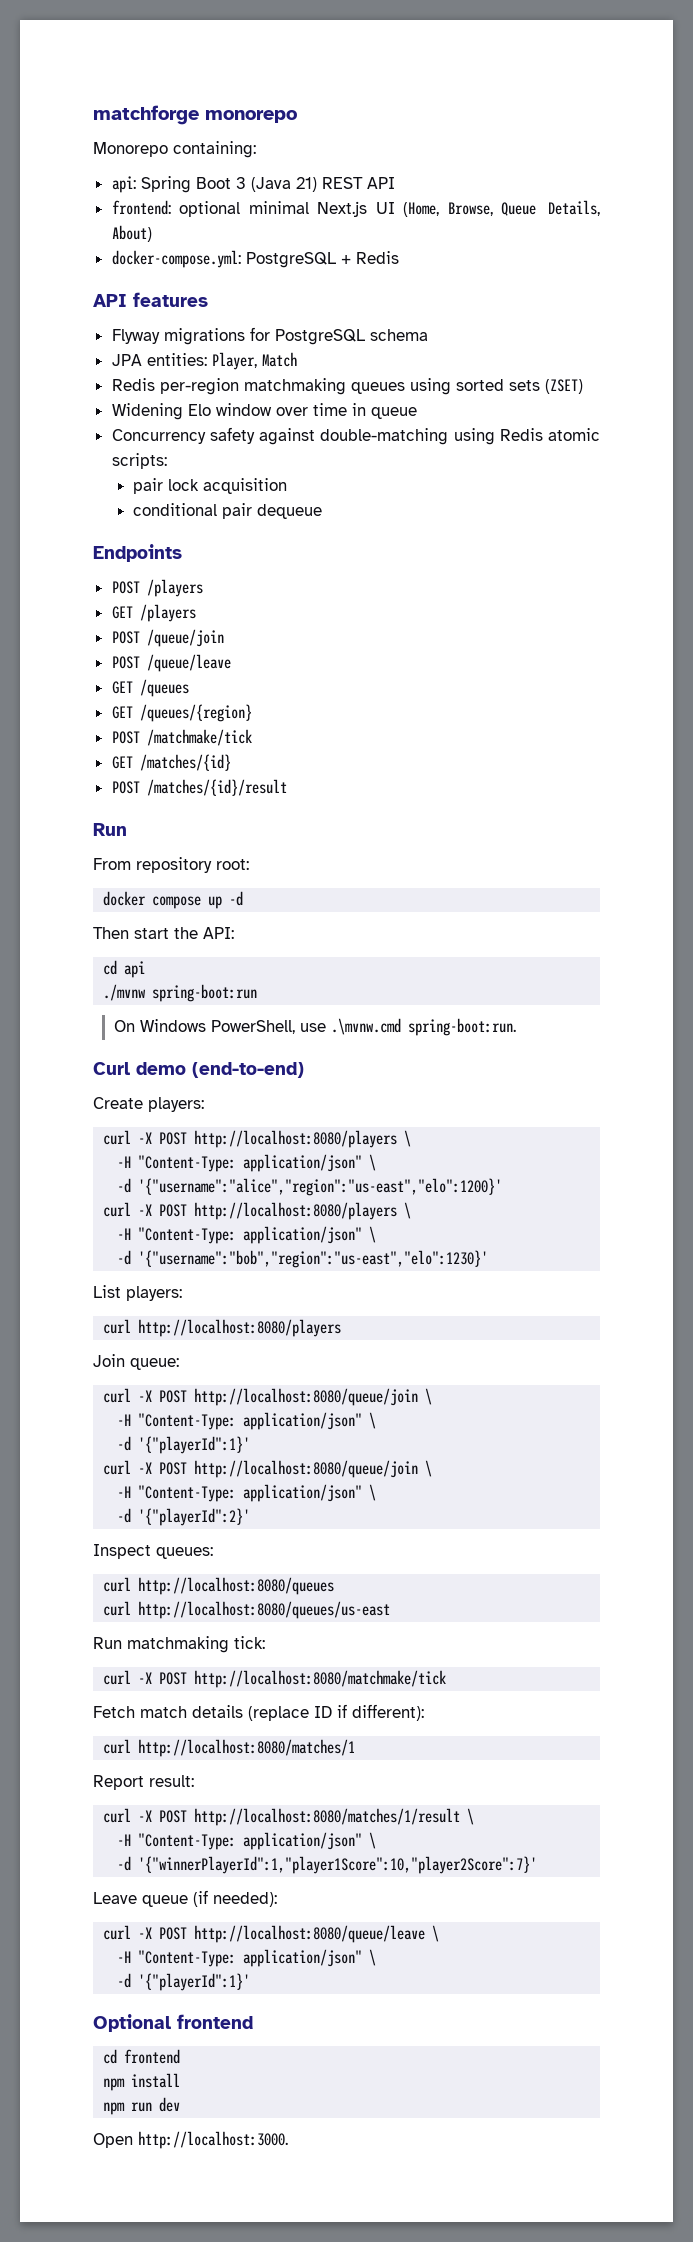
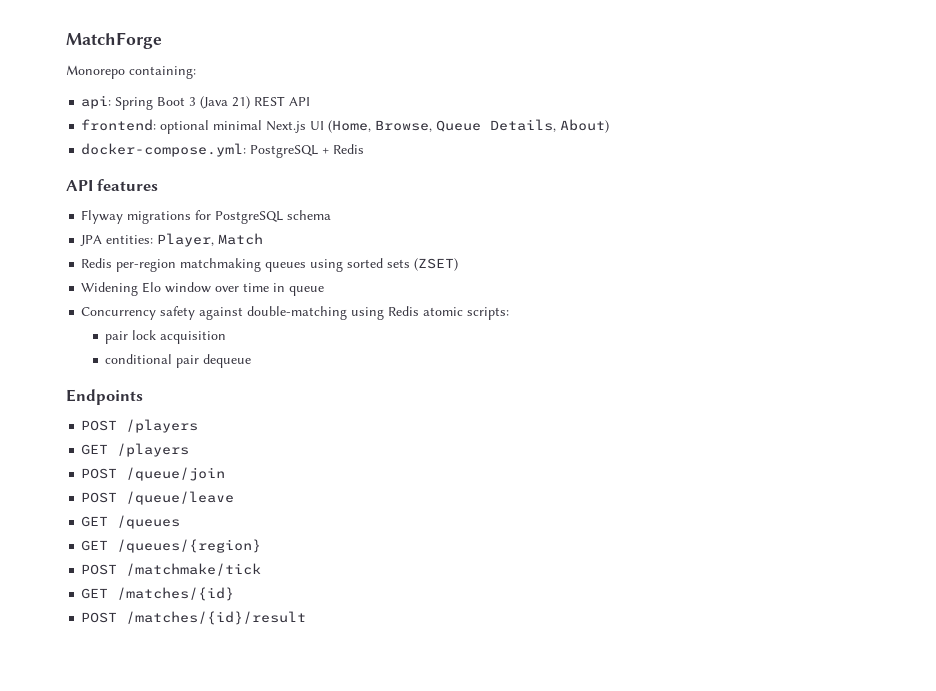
[93,105,297,125] matchforge monorepo -> [66,32,162,49] MatchForge
[93,823,127,836] [93,857,249,873] [103,891,244,909] [93,927,234,939] [103,960,146,978] [103,984,258,1002] [114,1018,517,1036] [93,1062,304,1078] [93,1097,204,1112] [103,1130,412,1148] [117,1154,377,1172] [117,1178,503,1196] [103,1202,412,1220] [117,1226,377,1244] [117,1250,489,1268] [93,1285,182,1301] [103,1319,342,1337] [93,1354,179,1370] [103,1388,433,1406] [117,1412,377,1430] [117,1436,251,1454] [103,1460,433,1478] [117,1484,377,1502] [117,1508,251,1526] [93,1544,213,1559] [103,1577,335,1595] [103,1601,391,1619] [93,1636,265,1653] [103,1670,447,1688] [93,1704,424,1721] [103,1739,356,1757] [93,1775,194,1790] [103,1808,475,1826] [117,1832,377,1850] [117,1856,538,1874] [93,1890,277,1907] [103,1925,440,1943] [117,1949,377,1967] [117,1973,251,1991] [93,2014,253,2032] [103,2049,181,2064] [103,2073,181,2091] [103,2097,181,2115] [93,2131,288,2149] // Run // From repository root: // docker compose up -d // Then start the API: // cd api // ./mvnw spring-boot:run // On Windows PowerShell, use .\mvnw.cmd spring-boot:run. // Curl demo (end-to-end) // Create players: // curl -X POST http://localhost:8080/players \ // -H "Content-Type: application/json" \ // -d '{"username":"alice","region":"us-east","elo":1200}' // curl -X POST http://localhost:8080/players \ // -H "Content-Type: application/json" \ // -d '{"username":"bob","region":"us-east","elo":1230}' // List players: // curl http://localhost:8080/players // Join queue: // curl -X POST http://localhost:8080/queue/join \ // -H "Content-Type: application/json" \ // -d '{"playerId":1}' // curl -X POST http://localhost:8080/queue/join \ // -H "Content-Type: application/json" \ // -d '{"playerId":2}' // Inspect queues: // curl http://localhost:8080/queues // curl http://localhost:8080/queues/us-east // Run matchmaking tick: // curl -X POST http://localhost:8080/matchmake/tick // Fetch match details (replace ID if different): // curl http://localhost:8080/matches/1 // Report result: // curl -X POST http://localhost:8080/matches/1/result \ // -H "Content-Type: application/json" \ // -d '{"winnerPlayerId":1,"player1Score":10,"player2Score":7}' // Leave queue (if needed): // curl -X POST http://localhost:8080/queue/leave \ // -H "Content-Type: application/json" \ // -d '{"playerId":1}' // Optional frontend // cd frontend // npm install // npm run dev // Open http://localhost:3000. -> (307, 618) none

